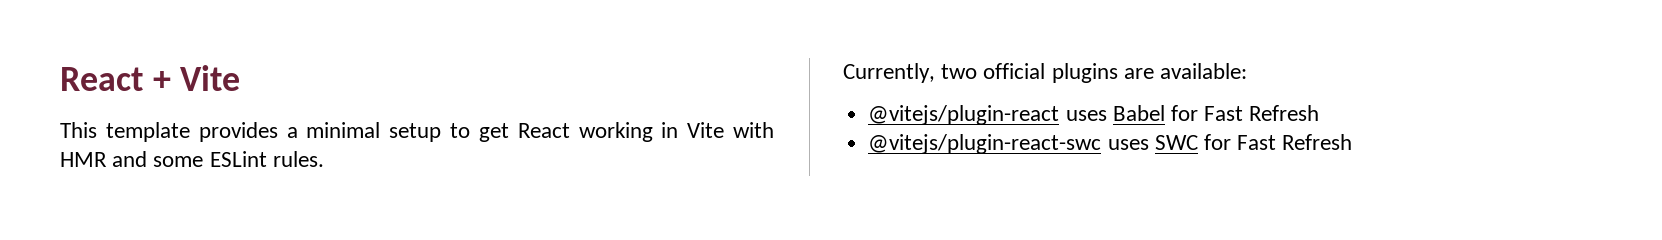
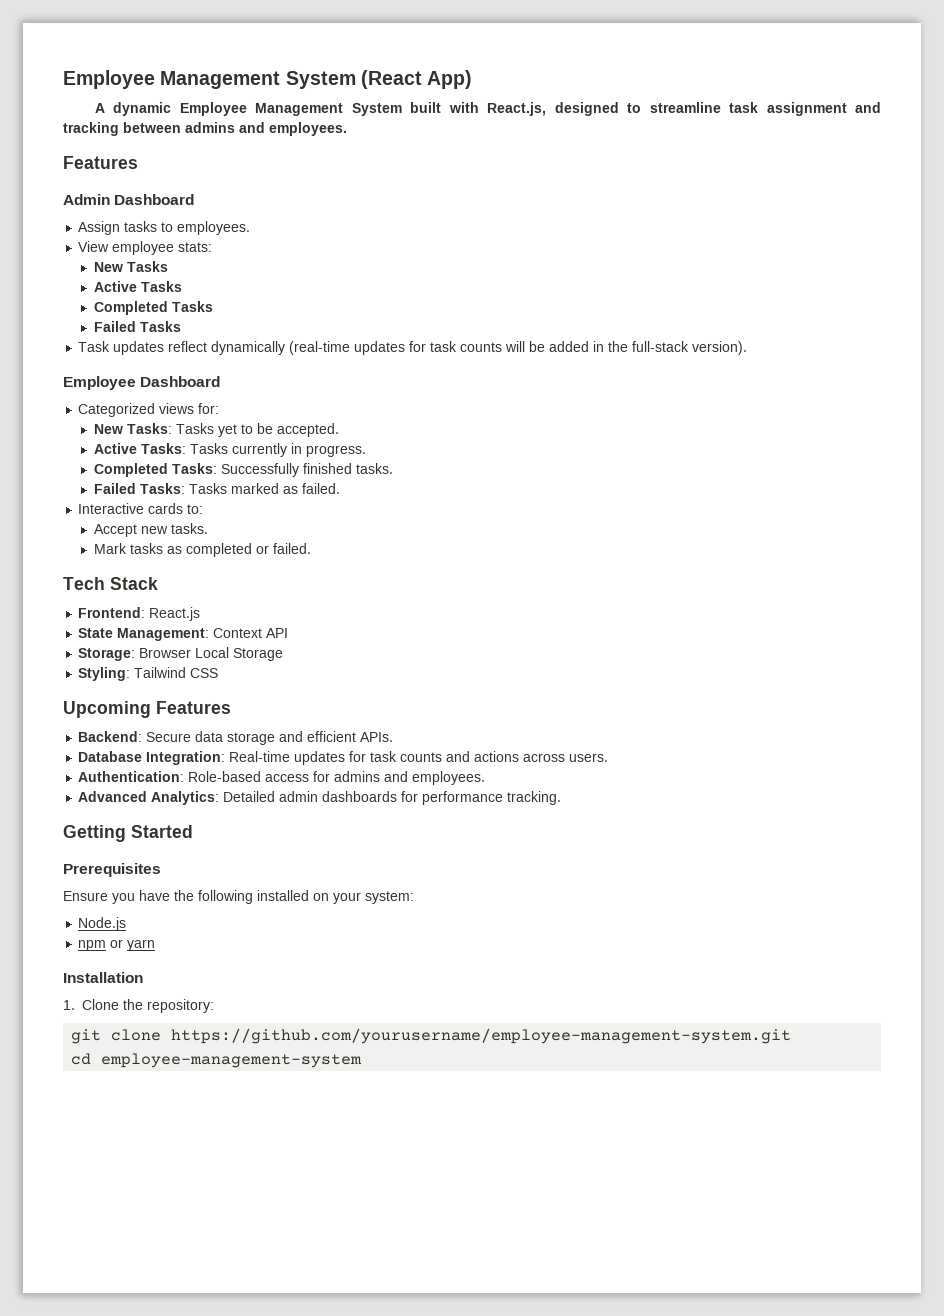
[60,65,241,91] [60,122,775,142] [60,151,324,167] [843,63,1248,83] [868,105,1320,125] [868,134,1353,154] React + Vite // This template provides a minimal setup to get React working in Vite with HMR and some ESLint rules. // Currently, two official plugins are available: // @vitejs/plugin-react uses Babel for Fast Refresh // @vitejs/plugin-react-swc uses SWC for Fast Refresh -> [63,70,473,89] [94,102,882,116] [63,122,347,136] [63,156,138,169] [63,194,195,205] [78,221,251,235] [78,241,213,255] [93,261,168,272] [93,281,182,292] [93,301,213,315] [93,321,181,332] [78,341,748,355] [63,376,221,390] [78,403,220,417] [93,423,339,437] [93,443,366,457] [93,463,393,477] [93,483,340,494] [78,503,204,514] [93,523,208,537] [93,543,311,557] [63,577,158,590] [78,607,201,621] [78,628,289,641] [78,647,284,661] [78,667,219,681] [63,701,231,718] [78,731,394,745] [78,751,609,765] [78,771,486,785] [78,791,562,805] [63,825,193,842] [63,863,161,877] [63,890,414,904] [78,917,127,931] [78,939,156,951] [63,972,143,983] [63,999,214,1013] [71,1028,792,1044] [71,1053,363,1068] Employee Management System (React App) // A dynamic Employee Management System built with React.js, designed to streamline task assignment and tracking between admins and employees. // Features // Admin Dashboard // Assign tasks to employees. // View employee stats: // New Tasks // Active Tasks // Completed Tasks // Failed Tasks // Task updates reflect dynamically (real-time updates for task counts will be added in the full-stack version). // Employee Dashboard // Categorized views for: // New Tasks: Tasks yet to be accepted. // Active Tasks: Tasks currently in progress. // Completed Tasks: Successfully finished tasks. // Failed Tasks: Tasks marked as failed. // Interactive cards to: // Accept new tasks. // Mark tasks as completed or failed. // Tech Stack // Frontend: React.js // State Management: Context API // Storage: Browser Local Storage // Styling: Tailwind CSS // Upcoming Features // Backend: Secure data storage and efficient APIs. // Database Integration: Real-time updates for task counts and actions across users. // Authentication: Role-based access for admins and employees. // Advanced Analytics: Detailed admin dashboards for performance tracking. // Getting Started // Prerequisites // Ensure you have the following installed on your system: // Node.js // npm or yarn // Installation // 1. Clone the repository: // git clone https://github.com/yourusername/employee-management-system.git // cd employee-management-system

